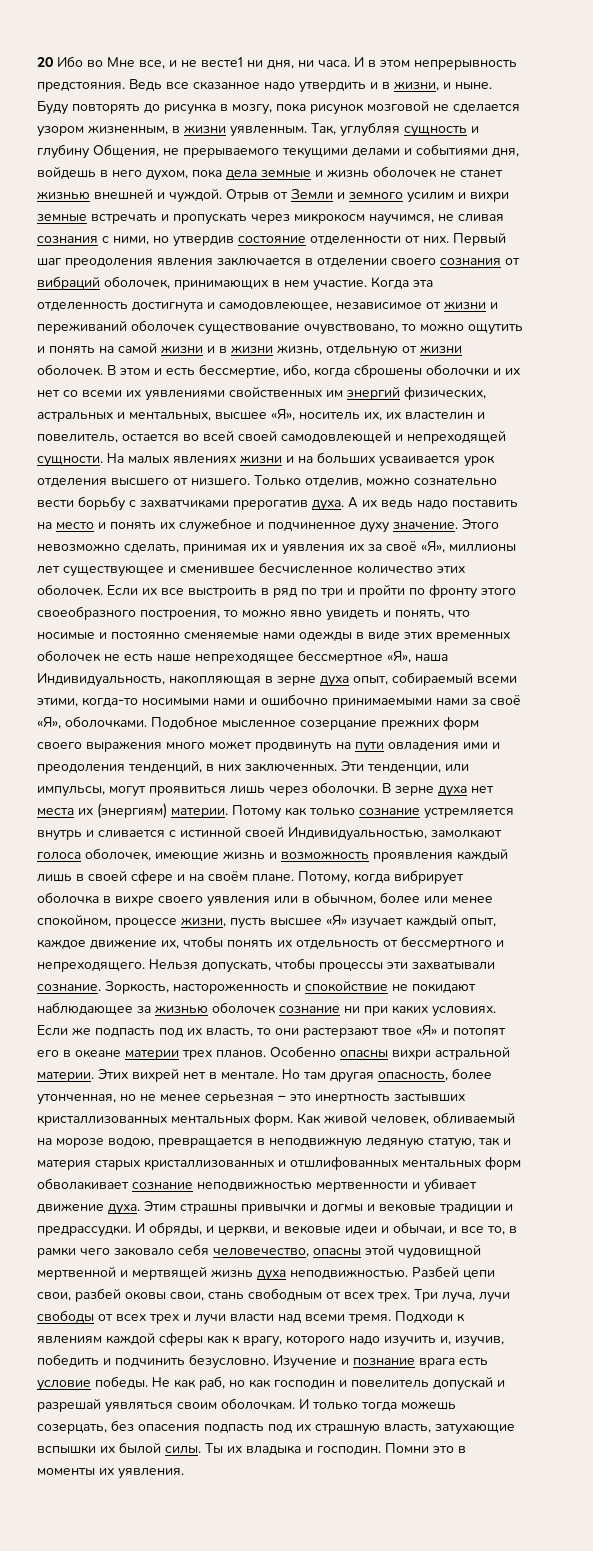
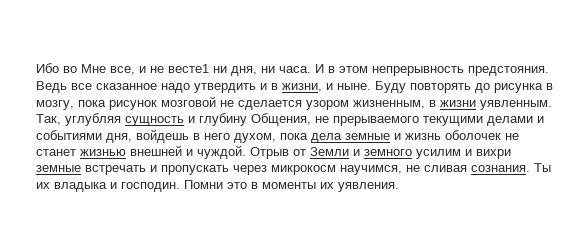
[37,57,53,67] 20 -> (36, 68) none
[37,232,506,247] [37,257,520,268] [37,276,433,291] [37,301,498,313] [37,320,523,335] [37,342,462,357] [37,364,520,378] [37,386,486,401] [37,409,485,422] [37,430,506,444] [37,452,495,467] [37,475,497,487] [37,496,518,511] [37,518,499,533] [37,541,516,555] [36,562,465,577] [37,584,516,599] [37,606,470,621] [37,631,510,642] [37,650,448,664] [37,672,517,687] [37,694,521,708] [37,716,479,730] [37,741,500,753] [37,760,469,774] [37,782,494,797] [37,803,514,819] [37,826,502,841] [37,848,508,862] [36,870,464,885] [37,892,493,907] [37,914,496,929] [37,936,504,950] [37,958,495,973] [37,980,476,994] [37,1002,496,1017] [37,1025,506,1038] [37,1046,510,1060] [37,1068,492,1083] [37,1094,465,1105] [37,1112,515,1126] [37,1137,511,1149] [37,1156,521,1170] [37,1178,477,1193] [37,1200,513,1215] [37,1222,517,1237] [37,1244,481,1259] [37,1266,495,1281] [37,1288,510,1303] [37,1310,465,1325] [37,1332,504,1347] [37,1354,488,1369] [37,1376,505,1391] [37,1398,456,1413] [37,1420,515,1435] [37,1442,201,1454] сознания с ними, но утвердив состояние отделенности от них. Первый шаг преодоления явления заключается в отделении своего сознания от вибраций оболочек, принимающих в нем участие. Когда эта отделенность достигнута и самодовлеющее, независимое от жизни и переживаний оболочек существование очувствовано, то можно ощутить и понять на самой жизни и в жизни жизнь, отдельную от жизни оболочек. В этом и есть бессмертие, ибо, когда сброшены оболочки и их нет со всеми их уявлениями свойственных им энергий физических, астральных и ментальных, высшее «Я», носитель их, их властелин и повелитель, остается во всей своей самодовлеющей и непреходящей сущности. На малых явлениях жизни и на больших усваивается урок отделения высшего от низшего. Только отделив, можно сознательно вести борьбу с захватчиками прерогатив духа. А их ведь надо поставить на место и понять их служебное и подчиненное духу значение. Этого невозможно сделать, принимая их и уявления их за своё «Я», миллионы лет существующее и сменившее бесчисленное количество этих оболочек. Если их все выстроить в ряд по три и пройти по фронту этого своеобразного построения, то можно явно увидеть и понять, что носимые и постоянно сменяемые нами одежды в виде этих временных оболочек не есть наше непреходящее бессмертное «Я», наша Индивидуальность, накопляющая в зерне духа опыт, собираемый всеми этими, когда-то носимыми нами и ошибочно принимаемыми нами за своё «Я», оболочками. Подобное мысленное созерцание прежних форм своего выражения много может продвинуть на пути овладения ими и преодоления тенденций, в них заключенных. Эти тенденции, или импульсы, могут проявиться лишь через оболочки. В зерне духа нет места их (энергиям) материи. Потому как только сознание устремляется внутрь и сливается с истинной своей Индивидуальностью, замолкают голоса оболочек, имеющие жизнь и возможность проявления каждый лишь в своей сфере и на своём плане. Потому, когда вибрирует оболочка в вихре своего уявления или в обычном, более или менее спокойном, процессе жизни, пусть высшее «Я» изучает каждый опыт, каждое движение их, чтобы понять их отдельность от бессмертного и непреходящего. Нельзя допускать, чтобы процессы эти захватывали сознание. Зоркость, настороженность и спокойствие не покидают наблюдающее за жизнью оболочек сознание ни при каких условиях. Если же подпасть под их власть, то они растерзают твое «Я» и потопят его в океане материи трех планов. Особенно опасны вихри астральной материи. Этих вихрей нет в ментале. Но там другая опасность, более утонченная, но не менее серьезная – это инертность застывших кристаллизованных ментальных форм. Как живой человек, обливаемый на морозе водою, превращается в неподвижную ледяную статую, так и материя старых кристаллизованных и отшлифованных ментальных форм обволакивает сознание неподвижностью мертвенности и убивает движение духа. Этим страшны привычки и догмы и вековые традиции и предрассудки. И обряды, и церкви, и вековые идеи и обычаи, и все то, в рамки чего заковало себя человечество, опасны этой чудовищной мертвенной и мертвящей жизнь духа неподвижностью. Разбей цепи свои, разбей оковы свои, стань свободным от всех трех. Три луча, лучи свободы от всех трех и лучи власти над всеми тремя. Подходи к явлениям каждой сферы как к врагу, которого надо изучить и, изучив, победить и подчинить безусловно. Изучение и познание врага есть условие победы. Не как раб, но как господин и повелитель допускай и разрешай уявляться своим оболочкам. И только тогда можешь созерцать, без опасения подпасть под их страшную власть, затухающие вспышки их былой силы. -> [471,165,530,172] сознания.

